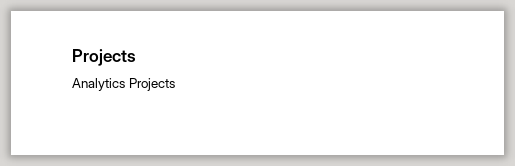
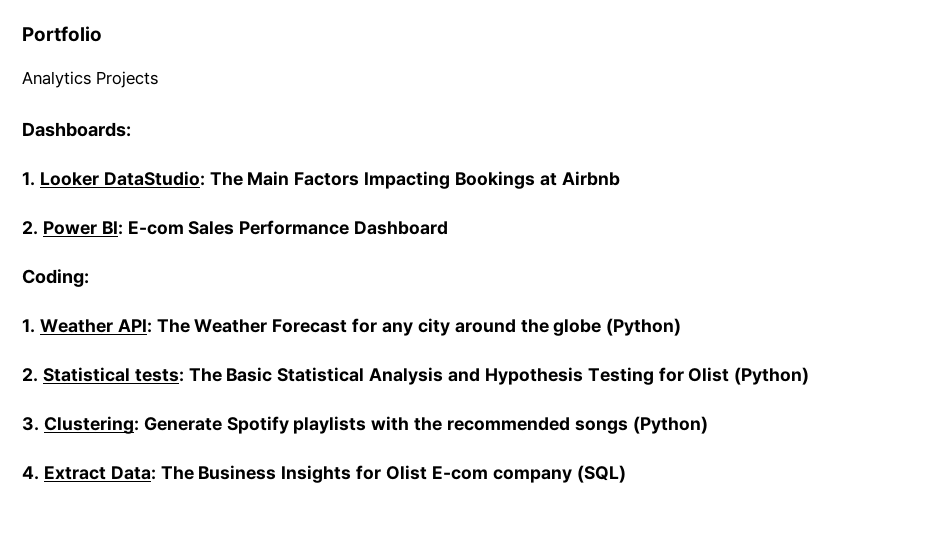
[72,49,136,66] Projects -> [22,26,102,42] Portfolio
(175, 84) none -> [22,122,131,137] [22,171,620,189] [22,220,449,235] [22,269,89,287] [22,318,682,336] [22,367,810,385] [22,416,708,434] [22,465,626,483] // Dashboards: // 1. Looker DataStudio: The Main Factors Impacting Bookings at Airbnb // 2. Power BI: E-com Sales Performance Dashboard // Coding: // 1. Weather API: The Weather Forecast for any city around the globe (Python) // 2. Statistical tests: The Basic Statistical Analysis and Hypothesis Testing for Olist (Python) // 3. Clustering: Generate Spotify playlists with the recommended songs (Python) // 4. Extract Data: The Business Insights for Olist E-com company (SQL)

